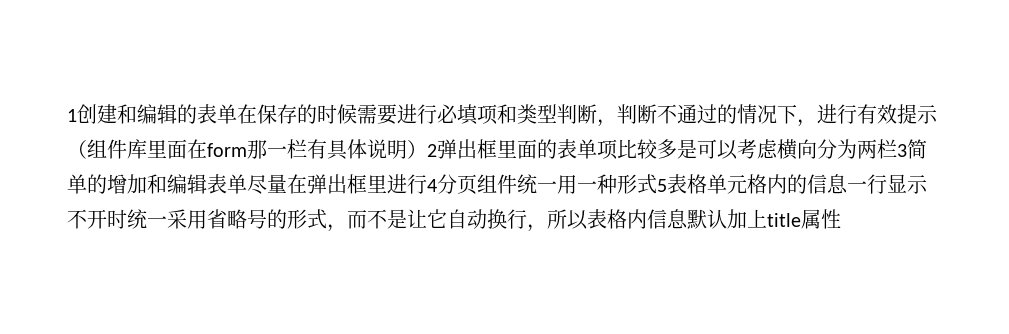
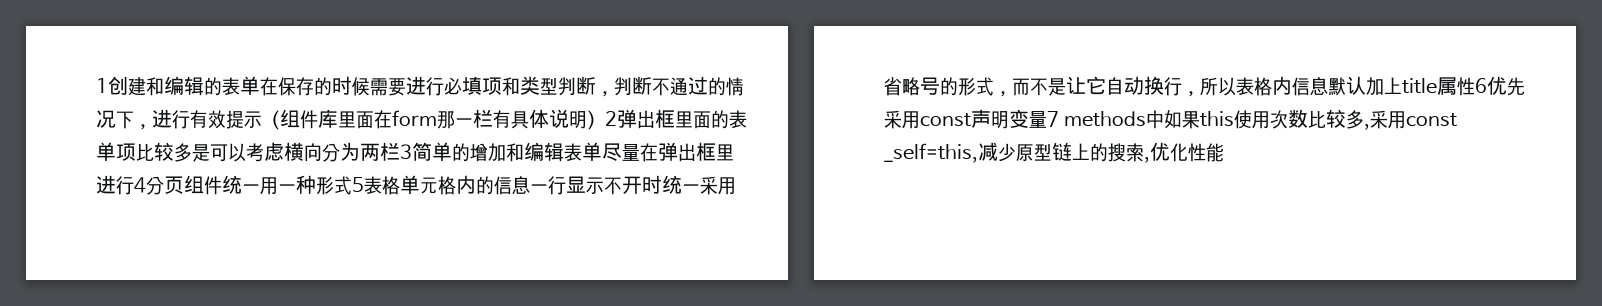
(841, 219) none -> [1475,76,1525,96] [884,109,1458,130] [884,142,1224,163] 6优先采用const声明变量7 methods中如果this使用次数比较多,采用const _self=this,减少原型链上的搜索,优化性能

